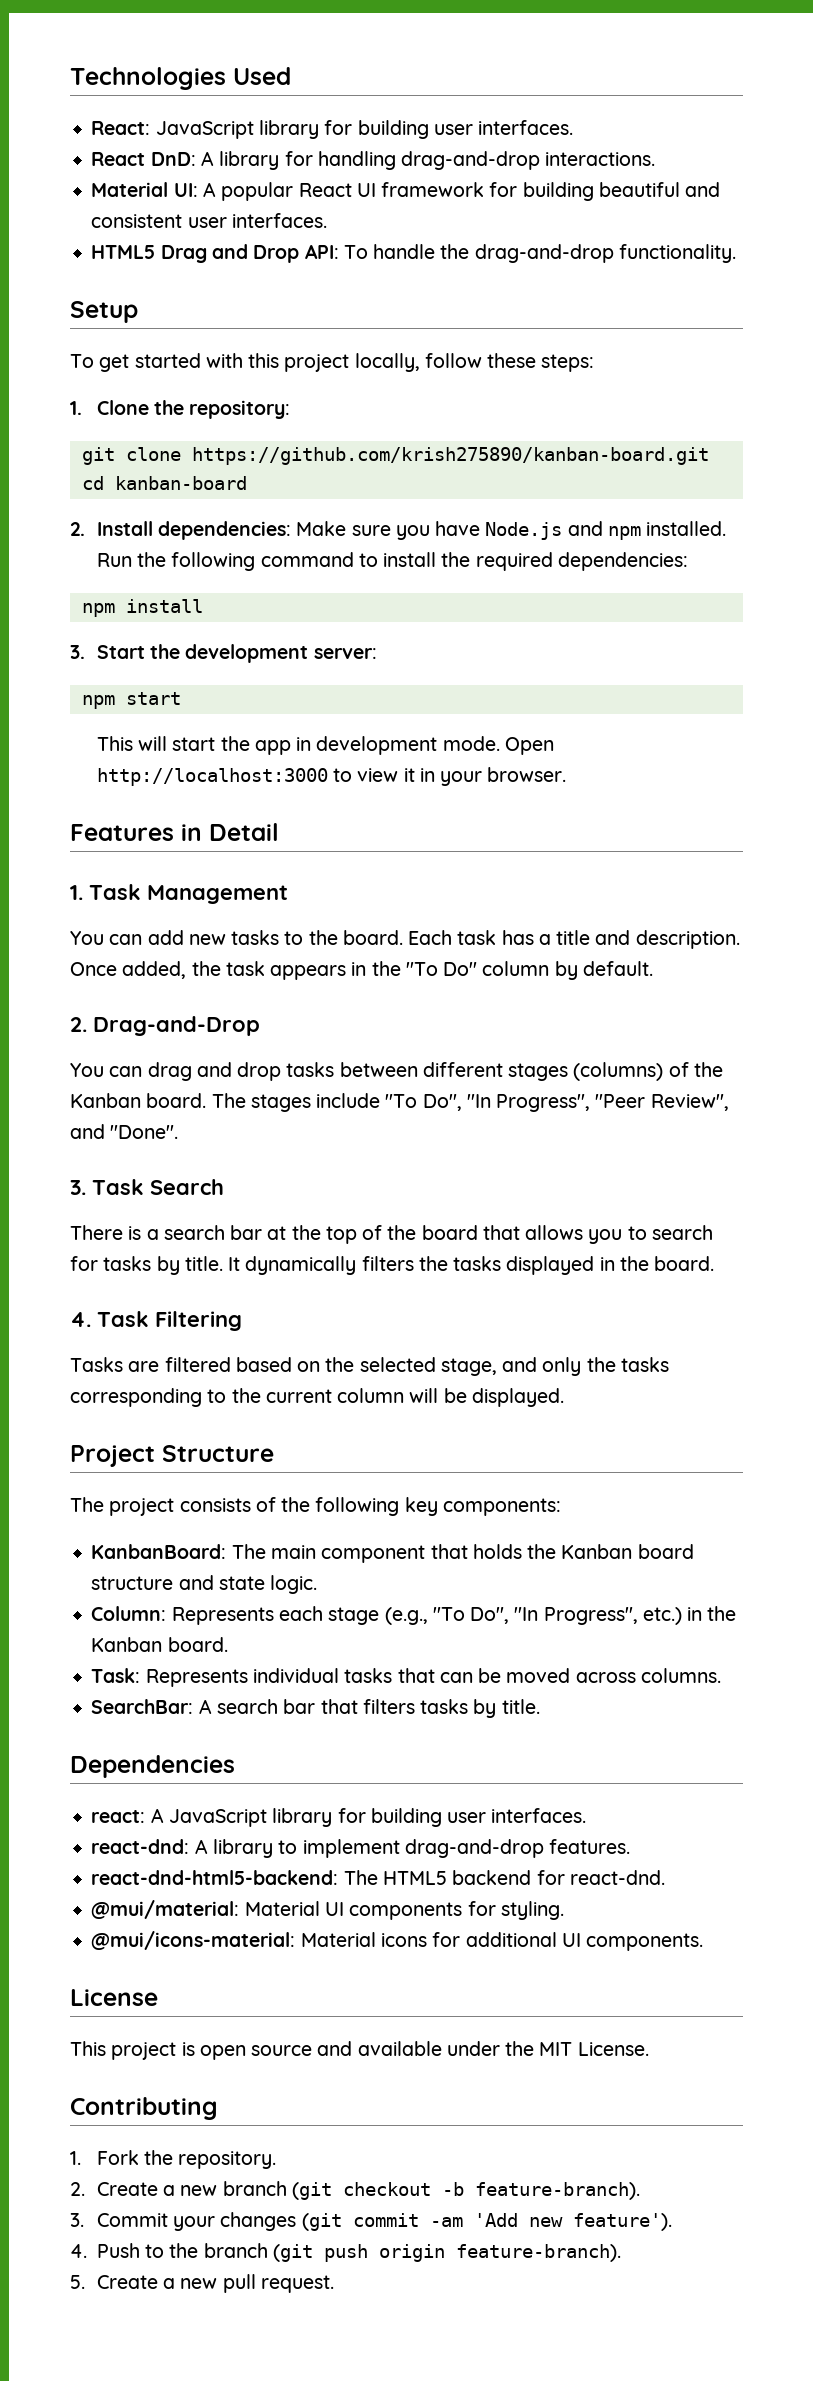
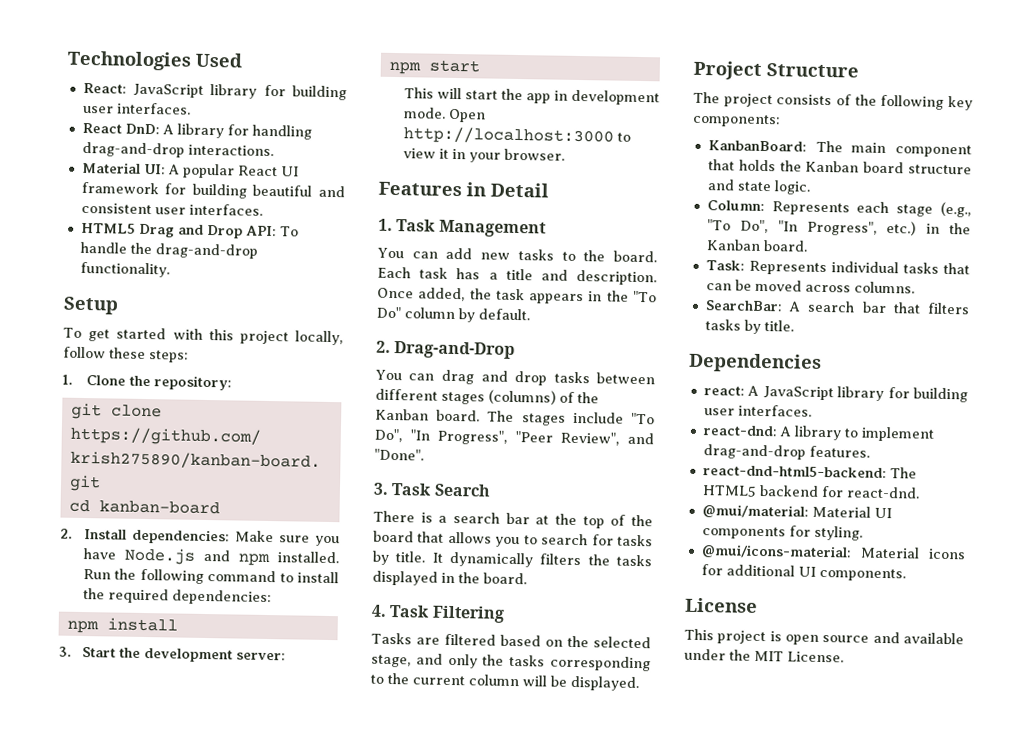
[70,2097,218,2120] [70,2150,277,2169] [70,2181,640,2200] [70,2212,672,2231] [70,2243,621,2262] [70,2274,334,2293] // Contributing // 1. Fork the repository. // 2. Create a new branch (git checkout -b feature-branch). // 3. Commit your changes (git commit -am 'Add new feature'). // 4. Push to the branch (git push origin feature-branch). // 5. Create a new pull request. -> (844, 657) none

